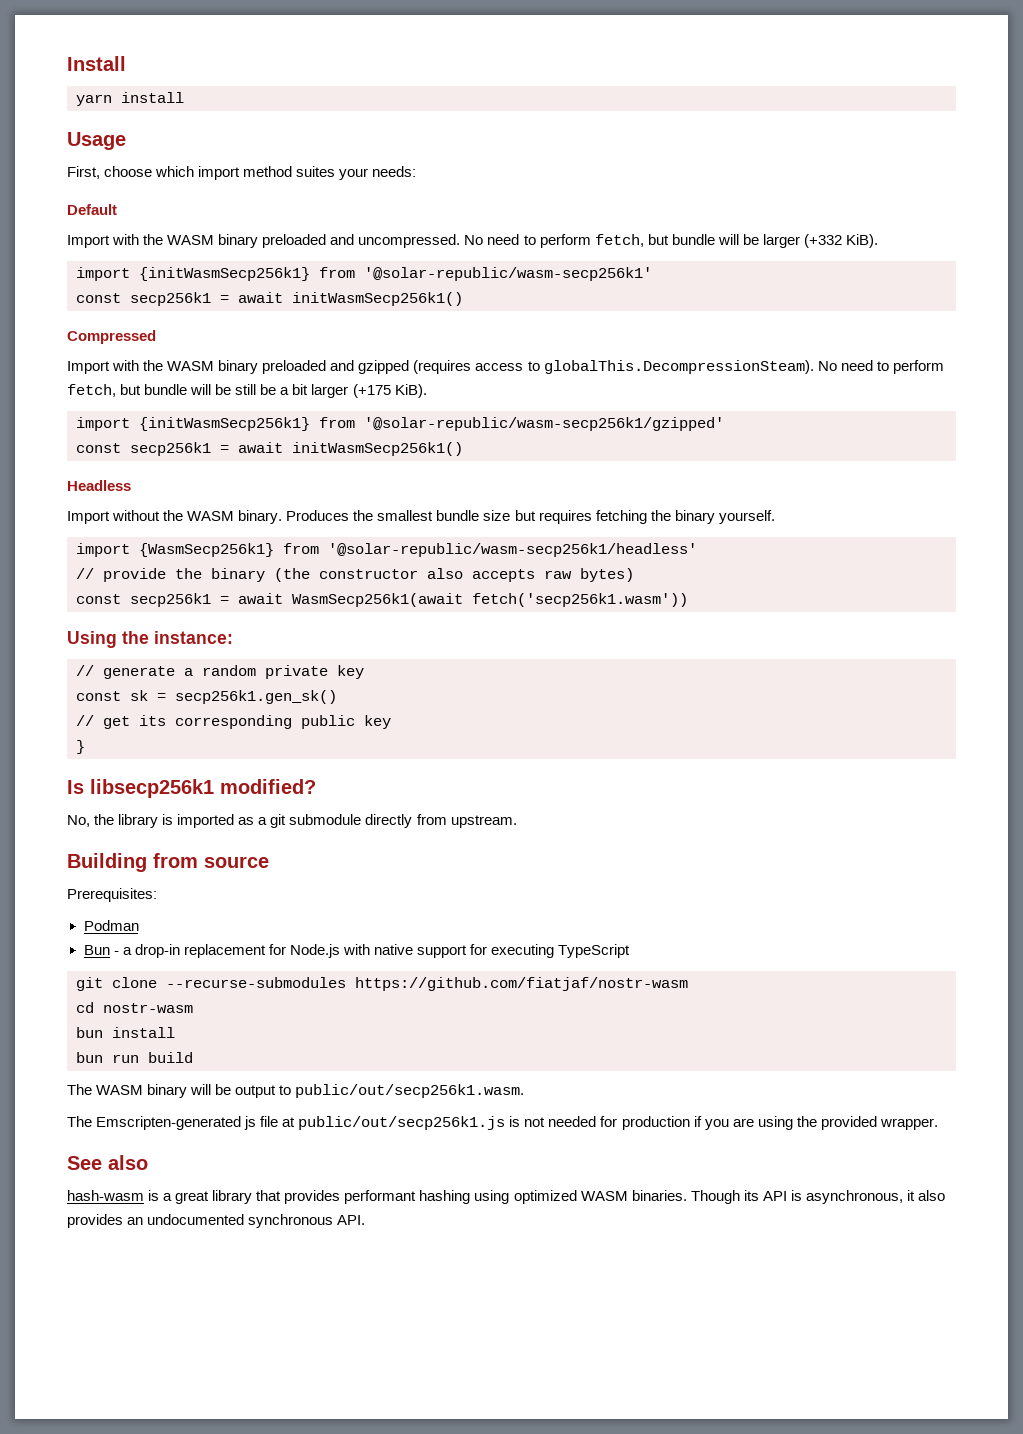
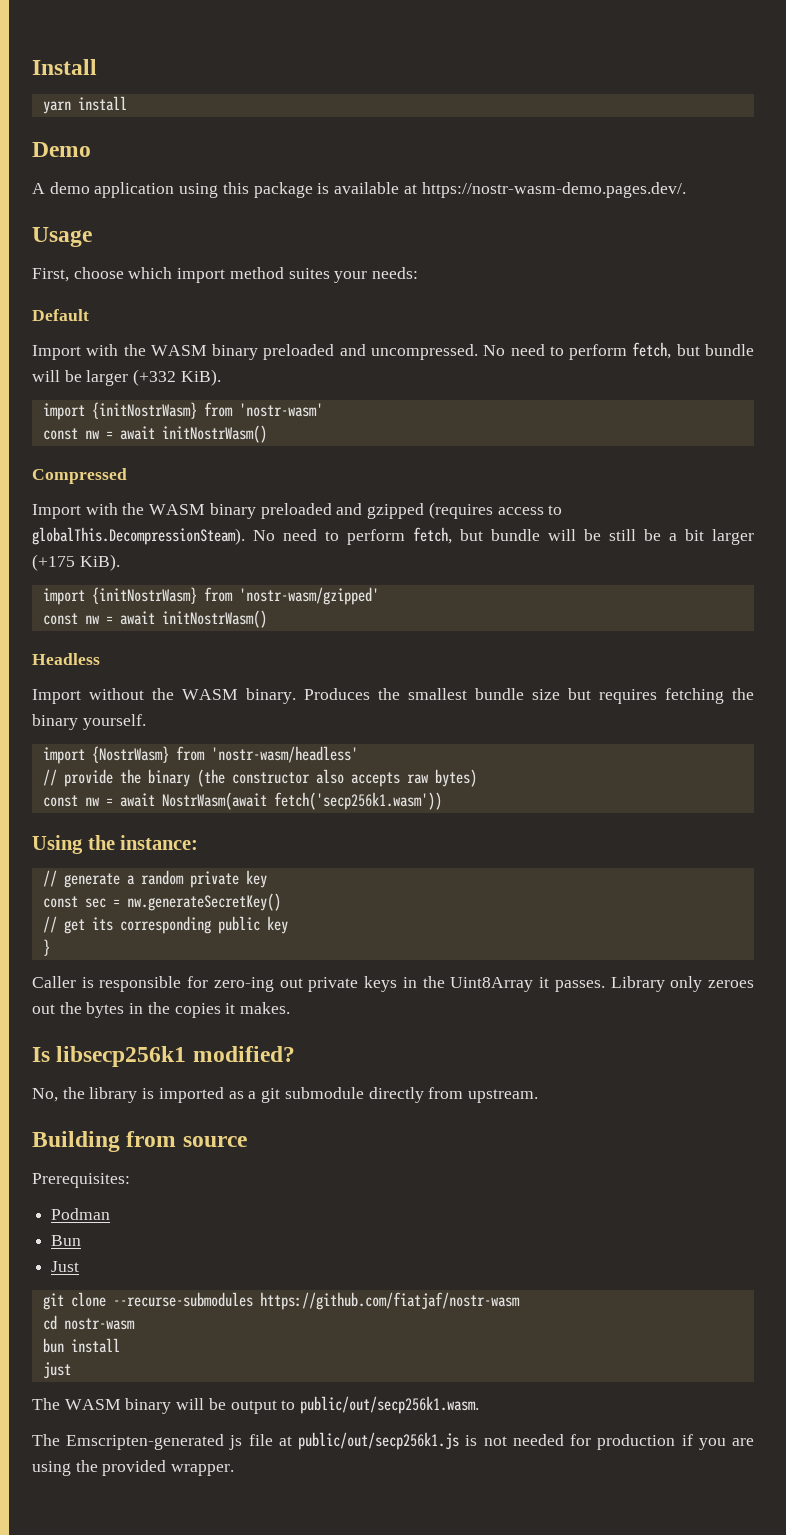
(184, 97) none -> [32,142,91,157] [32,182,686,198] // Demo // A demo application using this package is available at https://nostr-wasm-demo.pages.dev/.
[139,267,652,281] [76,292,463,306] {initWasmSecp256k1} from '@solar-republic/wasm-secp256k1' // const secp256k1 = await initWasmSecp256k1() -> [91,402,323,419] [42,425,267,443] {initNostrWasm} from 'nostr-wasm' // const nw = await initNostrWasm()
[139,417,724,431] [76,442,463,456] {initWasmSecp256k1} from '@solar-republic/wasm-secp256k1/gzipped' // const secp256k1 = await initWasmSecp256k1() -> [91,587,379,605] [42,610,267,628] {initNostrWasm} from 'nostr-wasm/gzipped' // const nw = await initNostrWasm()
[139,543,697,557] {WasmSecp256k1} from '@solar-republic/wasm-secp256k1/headless' -> [91,746,358,763] {NostrWasm} from 'nostr-wasm/headless'
[130,593,463,607] secp256k1 = await WasmSecp256k1(await -> [84,792,267,810] nw = await NostrWasm(await
[130,690,337,704] sk = secp256k1.gen_sk() -> [84,893,281,911] sec = nw.generateSecretKey()
(85, 747) none -> [32,976,755,992] [32,1002,291,1018] // Caller is responsible for zero-ing out private keys in the Uint8Array it passes. Library only zeroes out the bytes in the copies it makes.
[113,944,631,958] - a drop-in replacement for Node.js with native support for executing TypeScript -> [51,1261,80,1272] // Just
[76,1052,193,1063] bun run build -> [42,1362,71,1379] just
[67,1155,148,1170] [67,1190,945,1204] [67,1214,366,1228] // See also // hash-wasm is a great library that provides performant hashing using optimized WASM binaries. Though its API is asynchronous, it also provides an undocumented synchronous API. -> (235, 1470) none

